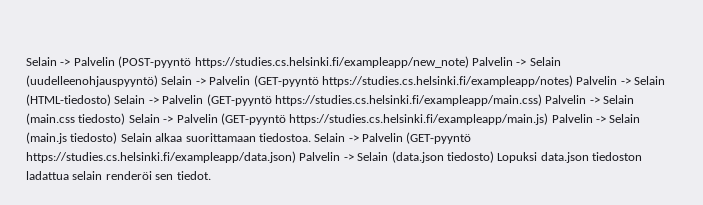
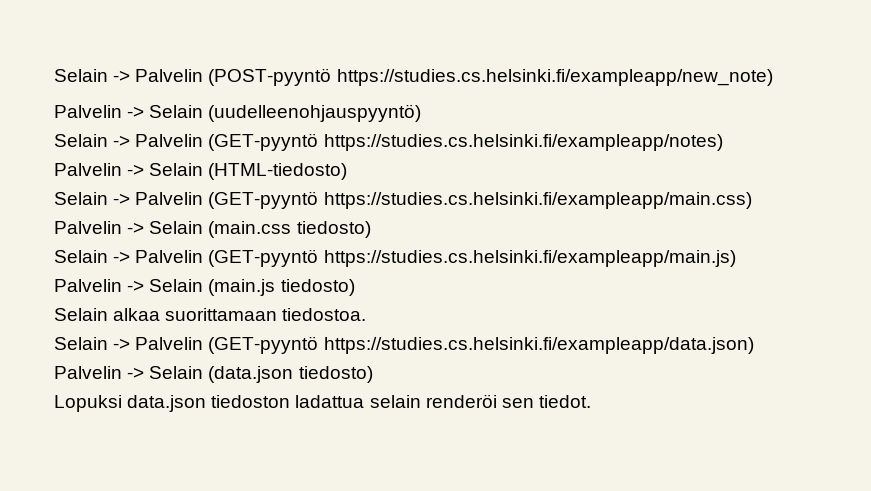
(469, 62) none -> (773, 77) //
(158, 81) none -> (422, 113) //
(573, 81) none -> (723, 142) //
(111, 100) none -> (348, 171) //
(542, 100) none -> (752, 200) //
(126, 119) none -> (371, 229) //
(549, 119) none -> (736, 258) //
(118, 138) none -> (355, 287) //
(311, 137) none -> (367, 314) //
(296, 157) none -> (754, 345) //
(494, 157) none -> (373, 374) //

